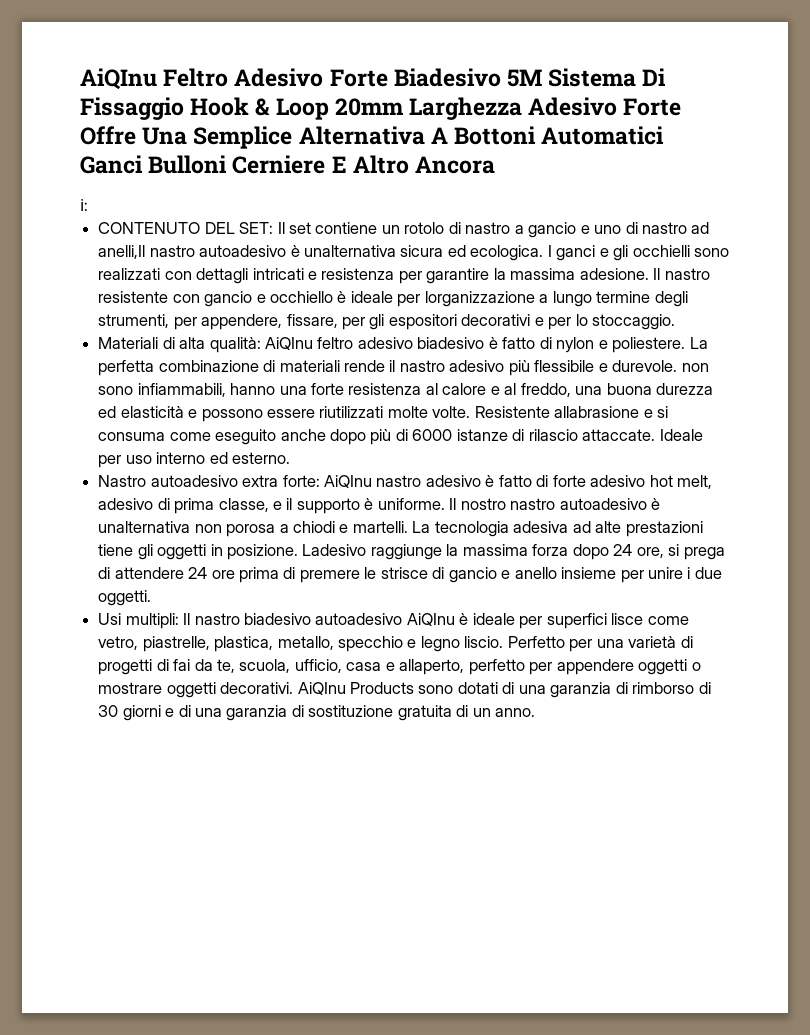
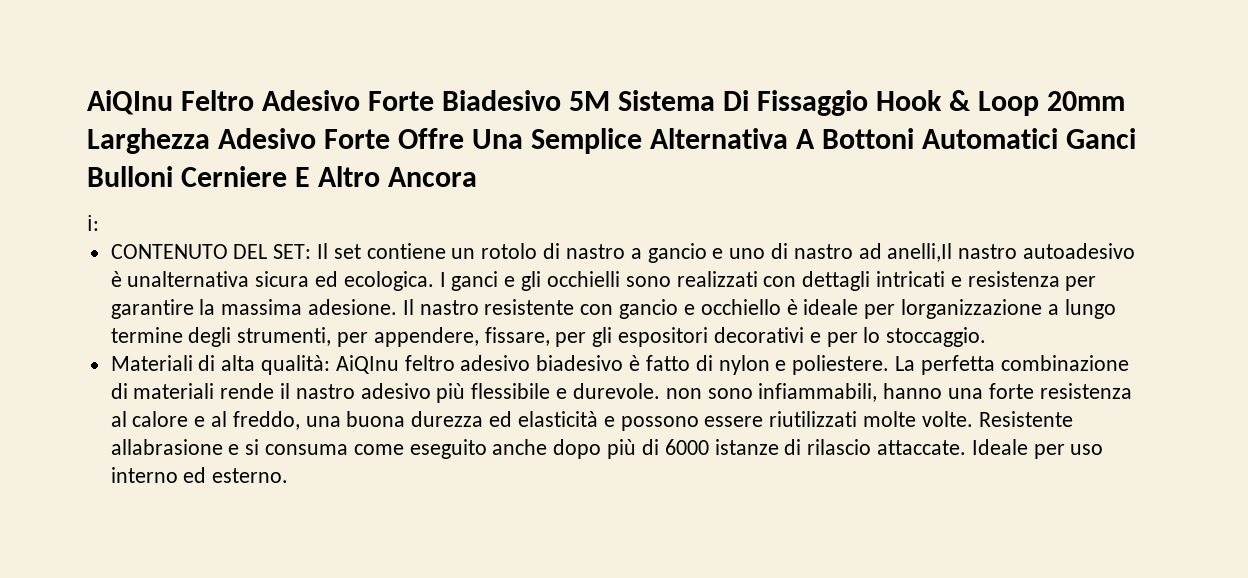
[98,475,713,489] [98,498,661,514] [98,521,703,537] [98,544,725,560] [98,567,722,583] [98,590,152,606] [98,613,689,629] [98,636,693,652] [98,659,701,675] [98,682,711,698] [98,705,536,721] // Nastro autoadesivo extra forte: AiQInu nastro adesivo è fatto di forte adesivo hot melt, adesivo di prima classe, e il supporto è uniforme. Il nostro nastro autoadesivo è unalternativa non porosa a chiodi e martelli. La tecnologia adesiva ad alte prestazioni tiene gli oggetti in posizione. Ladesivo raggiunge la massima forza dopo 24 ore, si prega di attendere 24 ore prima di premere le strisce di gancio e anello insieme per unire i due oggetti. // Usi multipli: Il nastro biadesivo autoadesivo AiQInu è ideale per superfici lisce come vetro, piastrelle, plastica, metallo, specchio e legno liscio. Perfetto per una varietà di progetti di fai da te, scuola, ufficio, casa e allaperto, perfetto per appendere oggetti o mostrare oggetti decorativi. AiQInu Products sono dotati di una garanzia di rimborso di 30 giorni e di una garanzia di sostituzione gratuita di un anno. -> (289, 475) none

